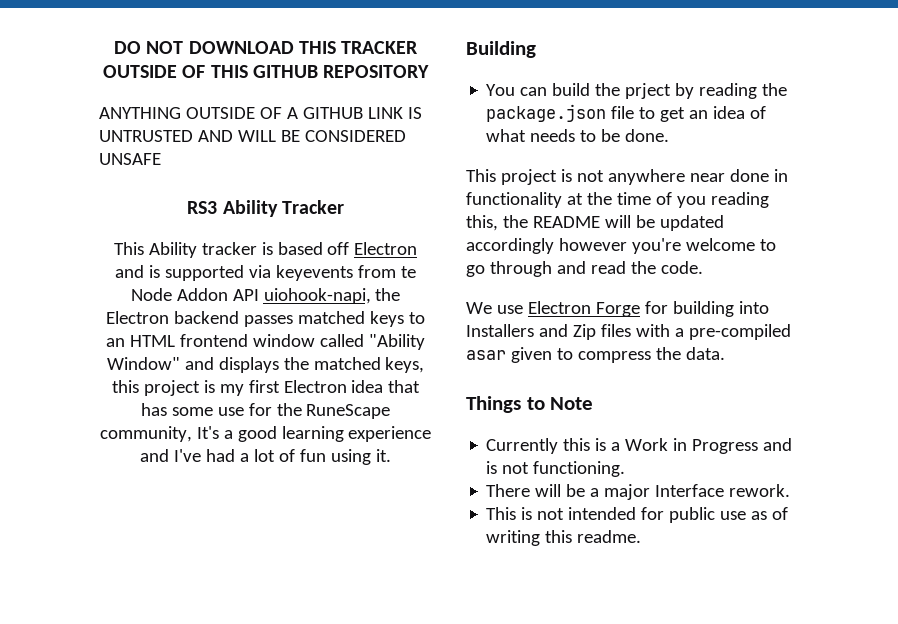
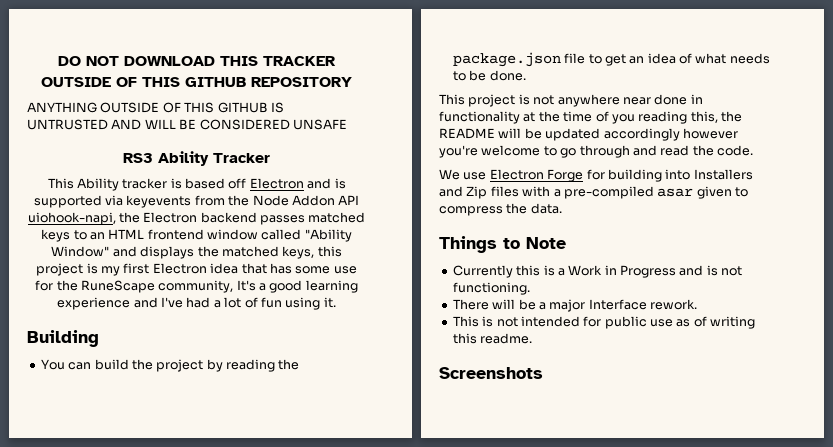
[286,107,403,119] A GITHUB LINK -> [184,102,268,113] THIS GITHUB
[400,266,416,278] te -> [228,195,250,206] the
[625,83,672,99] prject -> [156,359,204,372] project
(642, 536) none -> [439,367,543,379] // Screenshots

